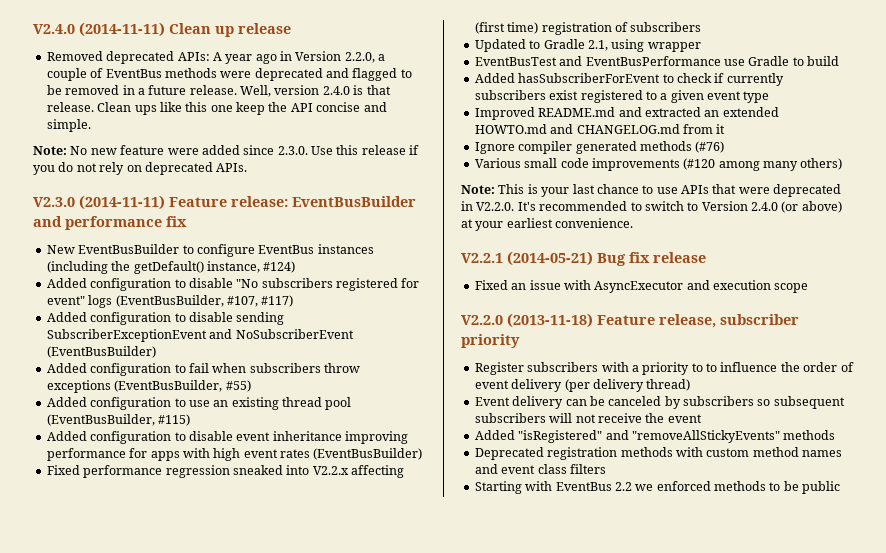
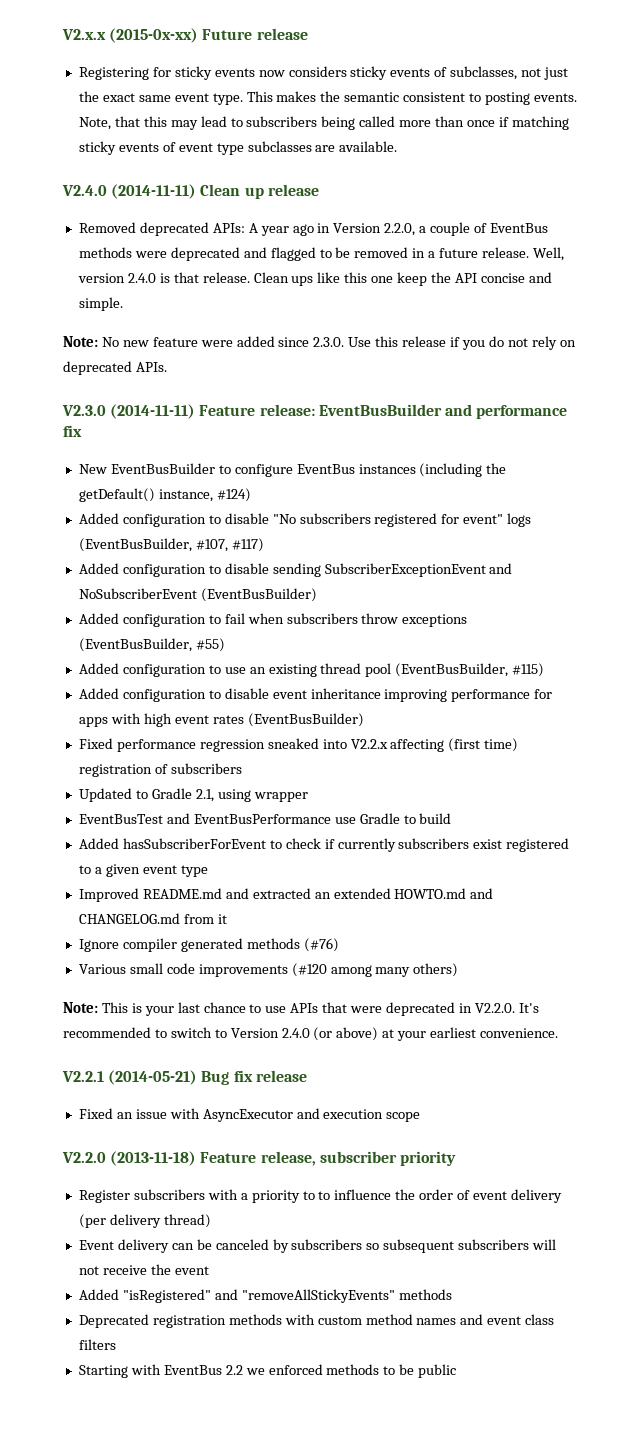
(33, 29) none -> [62,28,308,43] [78,66,569,80] [78,91,577,105] [78,116,569,130] [78,141,398,155] V2.x.x (2015-0x-xx) Future release // Registering for sticky events now considers sticky events of subclasses, not just the exact same event type. This makes the semantic consistent to posting events. Note, that this may lead to subscribers being called more than once if matching sticky events of event type subclasses are available. //

